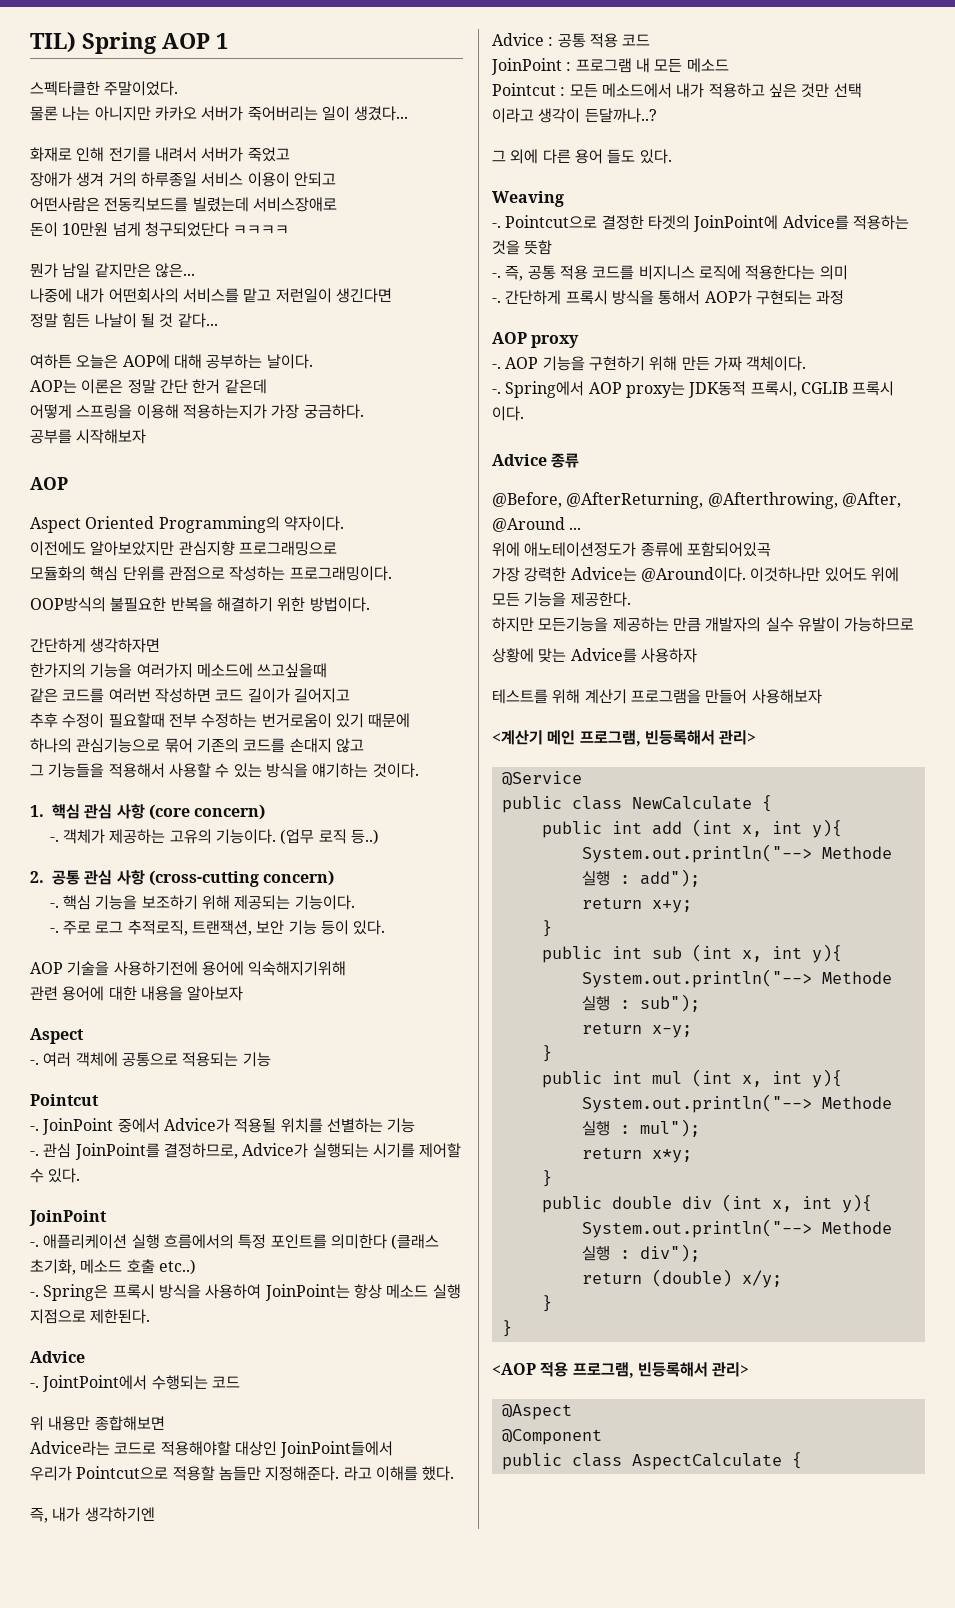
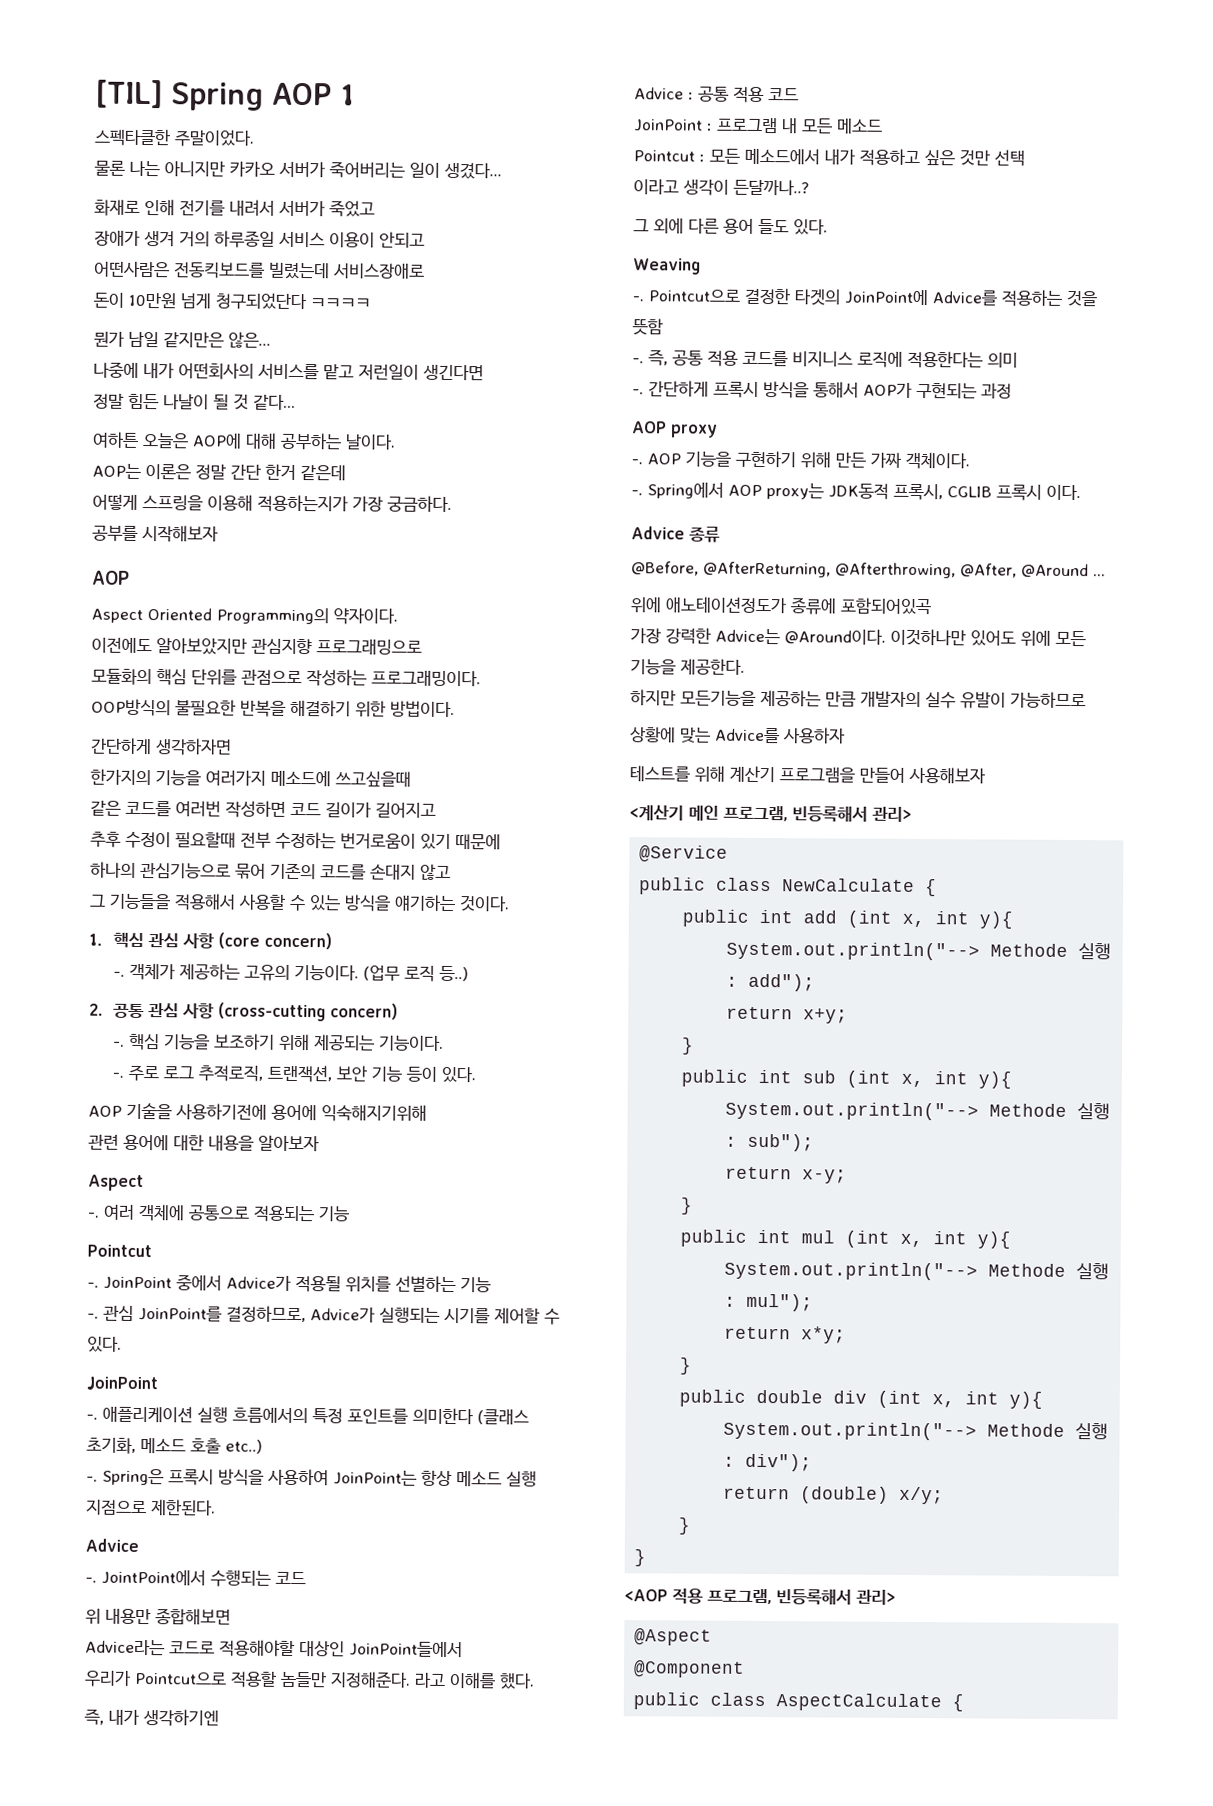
[30,32,76,53] TIL) -> [95,79,163,109] [TIL]

